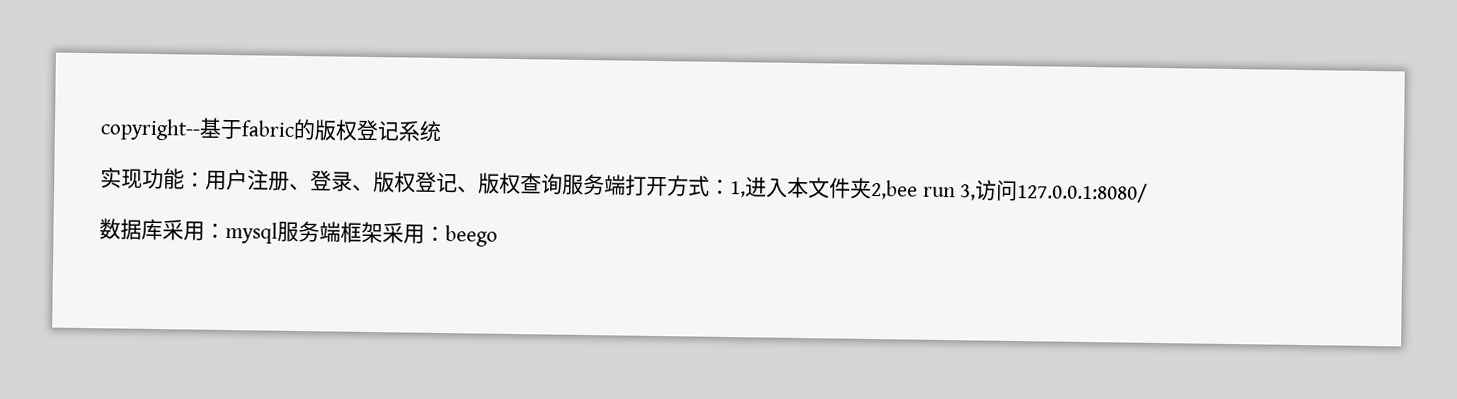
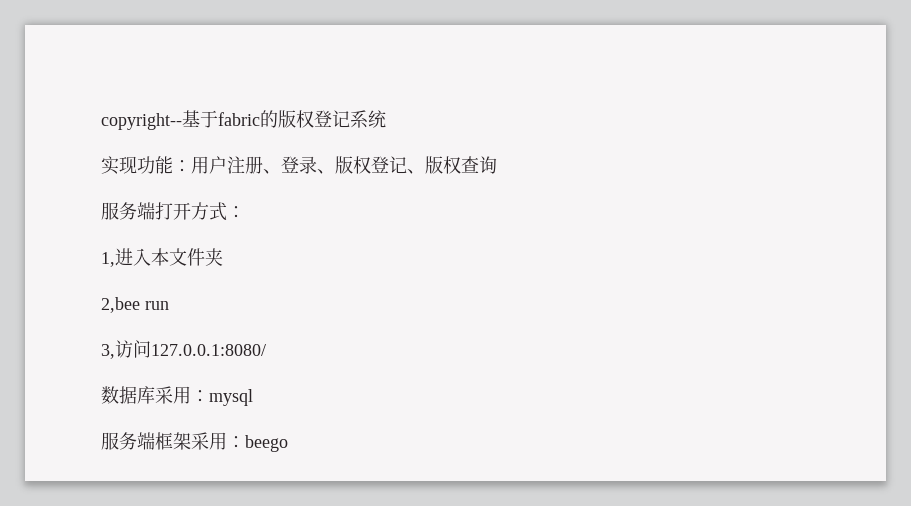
(563, 184) none -> (497, 165) //
(731, 186) none -> (245, 212) //
(872, 188) none -> (223, 257) //
(956, 192) none -> (169, 305) //
(278, 232) none -> (253, 397) //

